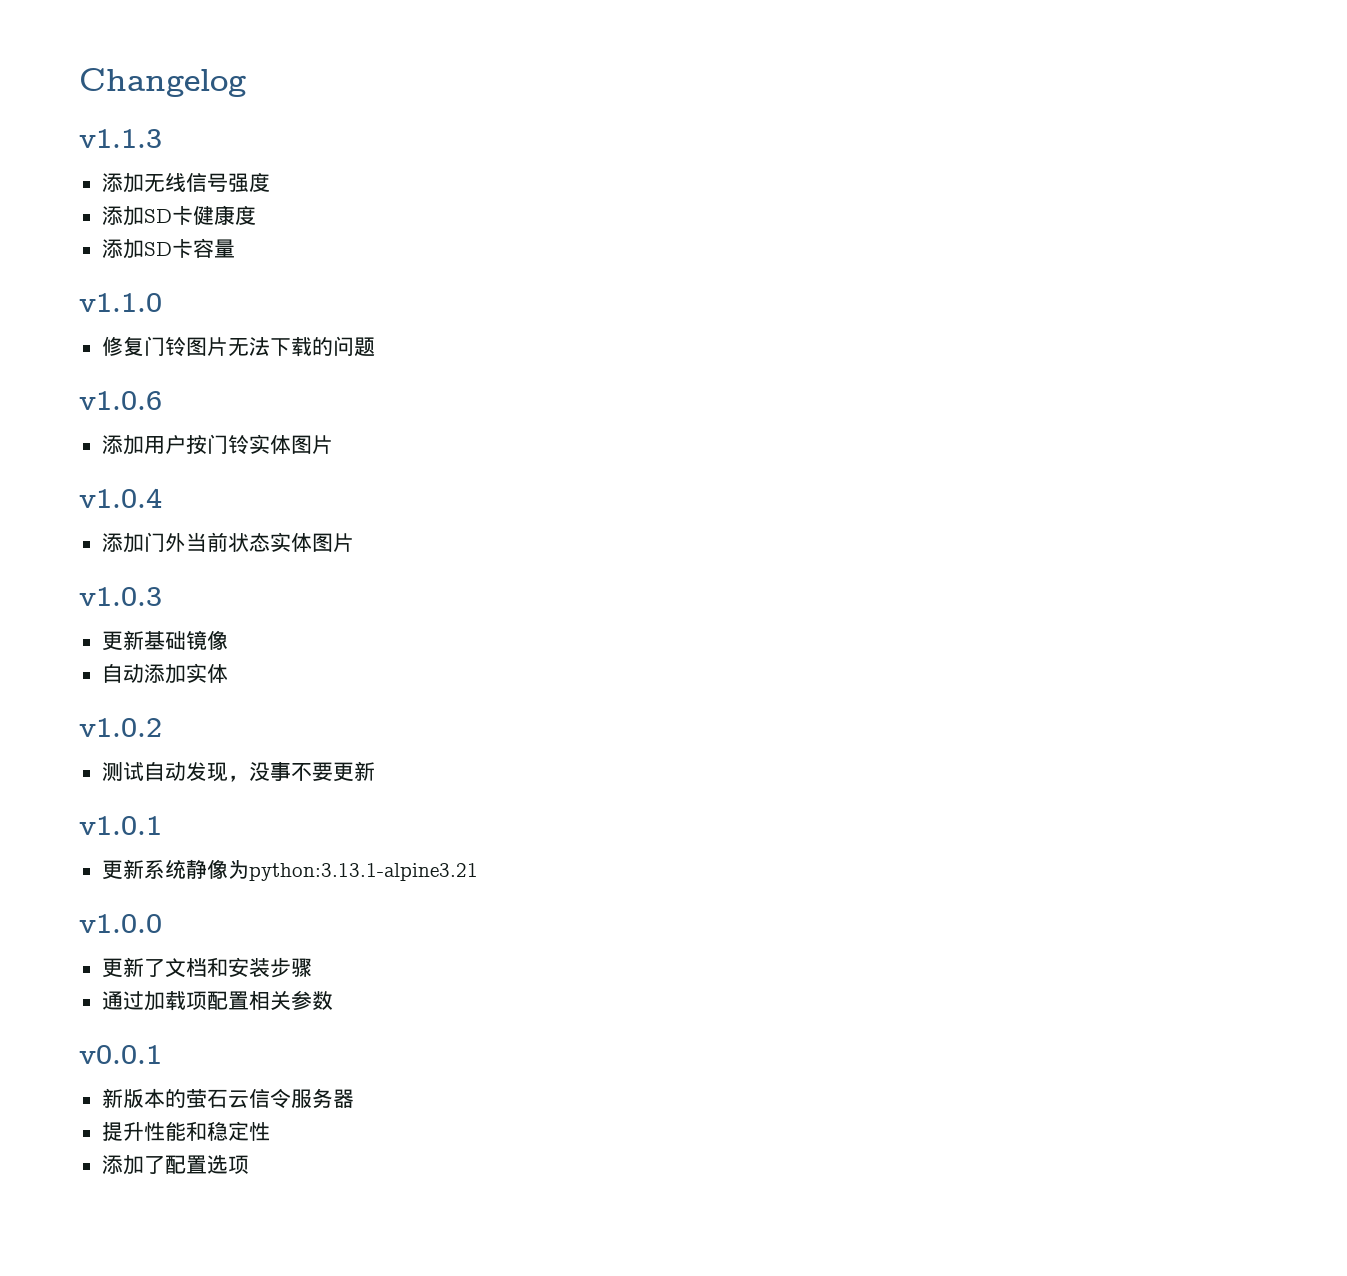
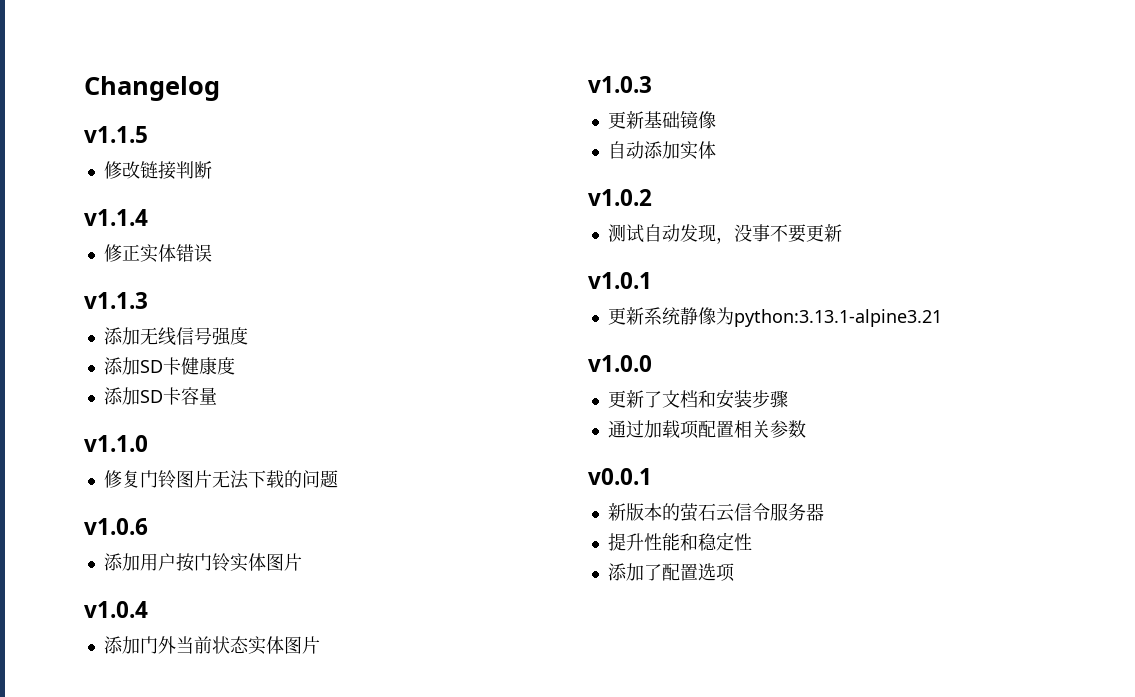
(246, 82) none -> [84,126,148,143] [103,161,212,180] [84,209,148,226] [103,244,212,263] // v1.1.5 // 修改链接判断 // v1.1.4 // 修正实体错误

